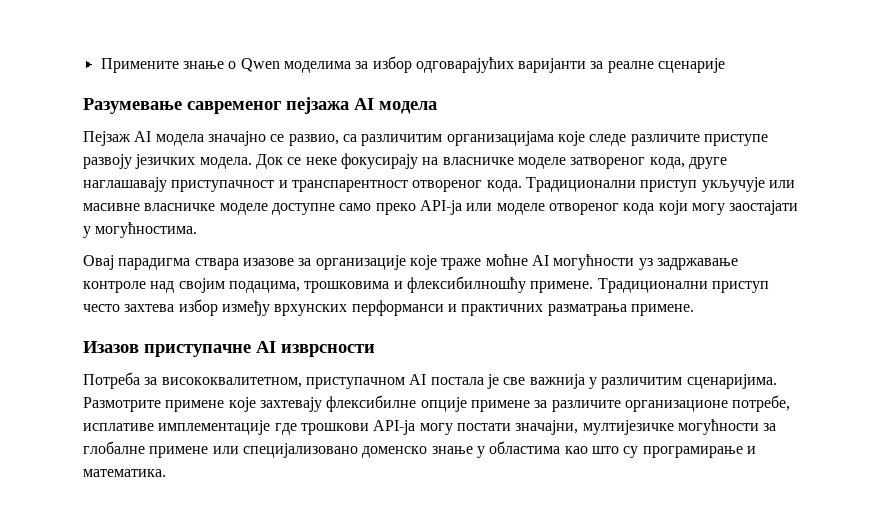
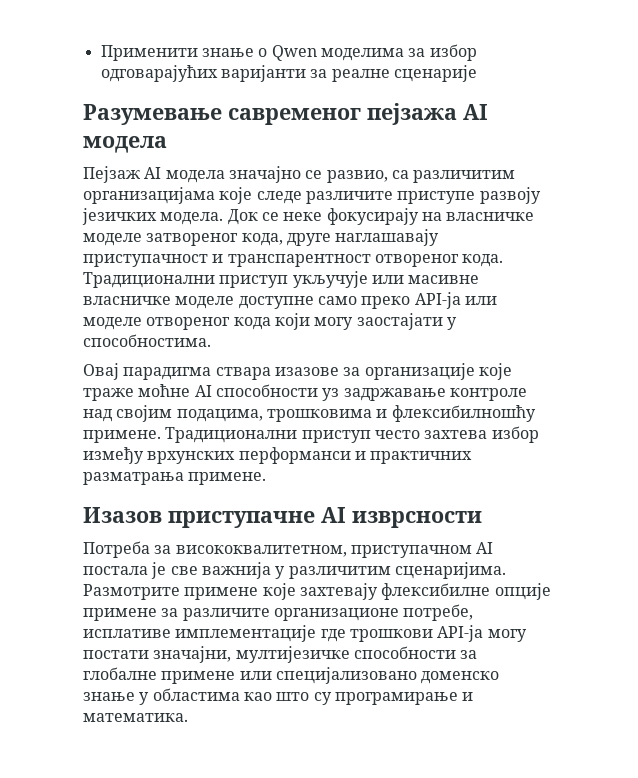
[100,58,179,73] Примените -> [100,45,198,61] Применити
[95,222,198,238] могућностима. -> [83,334,211,347] способностима.
[553,254,635,270] могућности -> [215,384,318,397] способности
[677,419,759,435] могућности -> [353,646,456,659] способности

